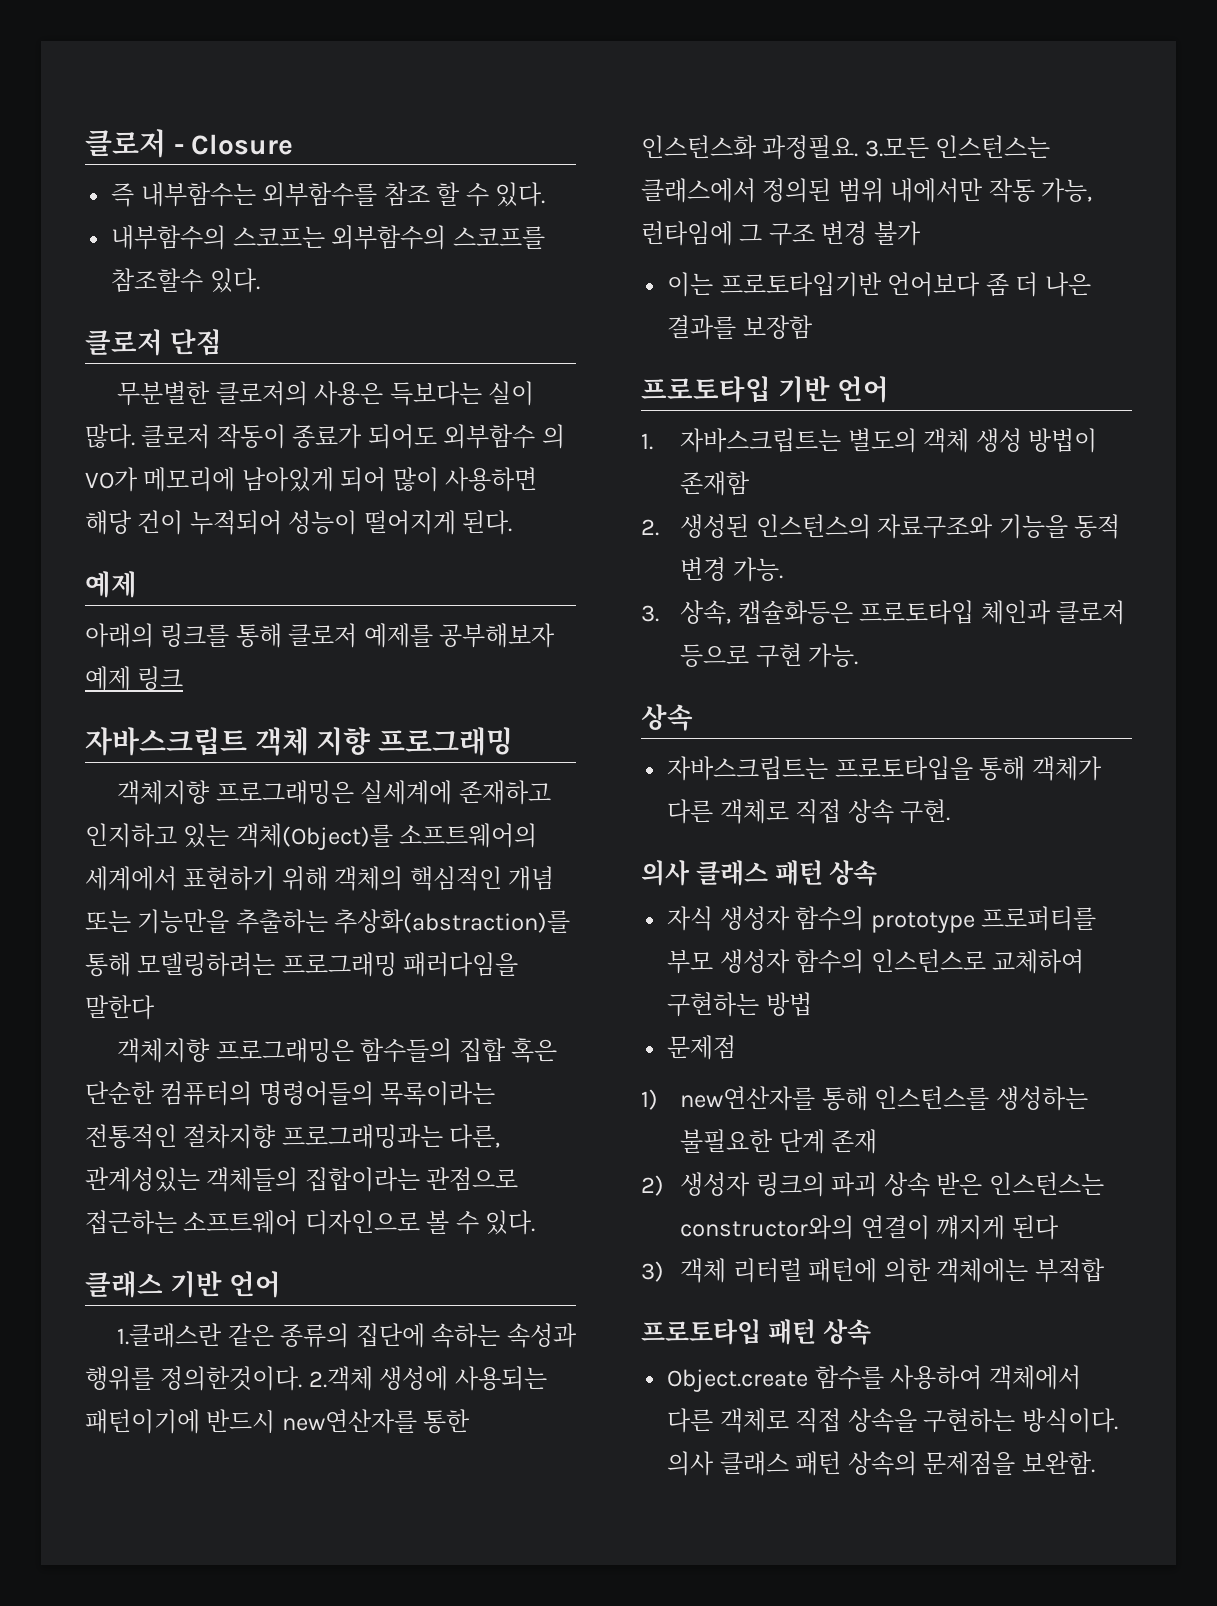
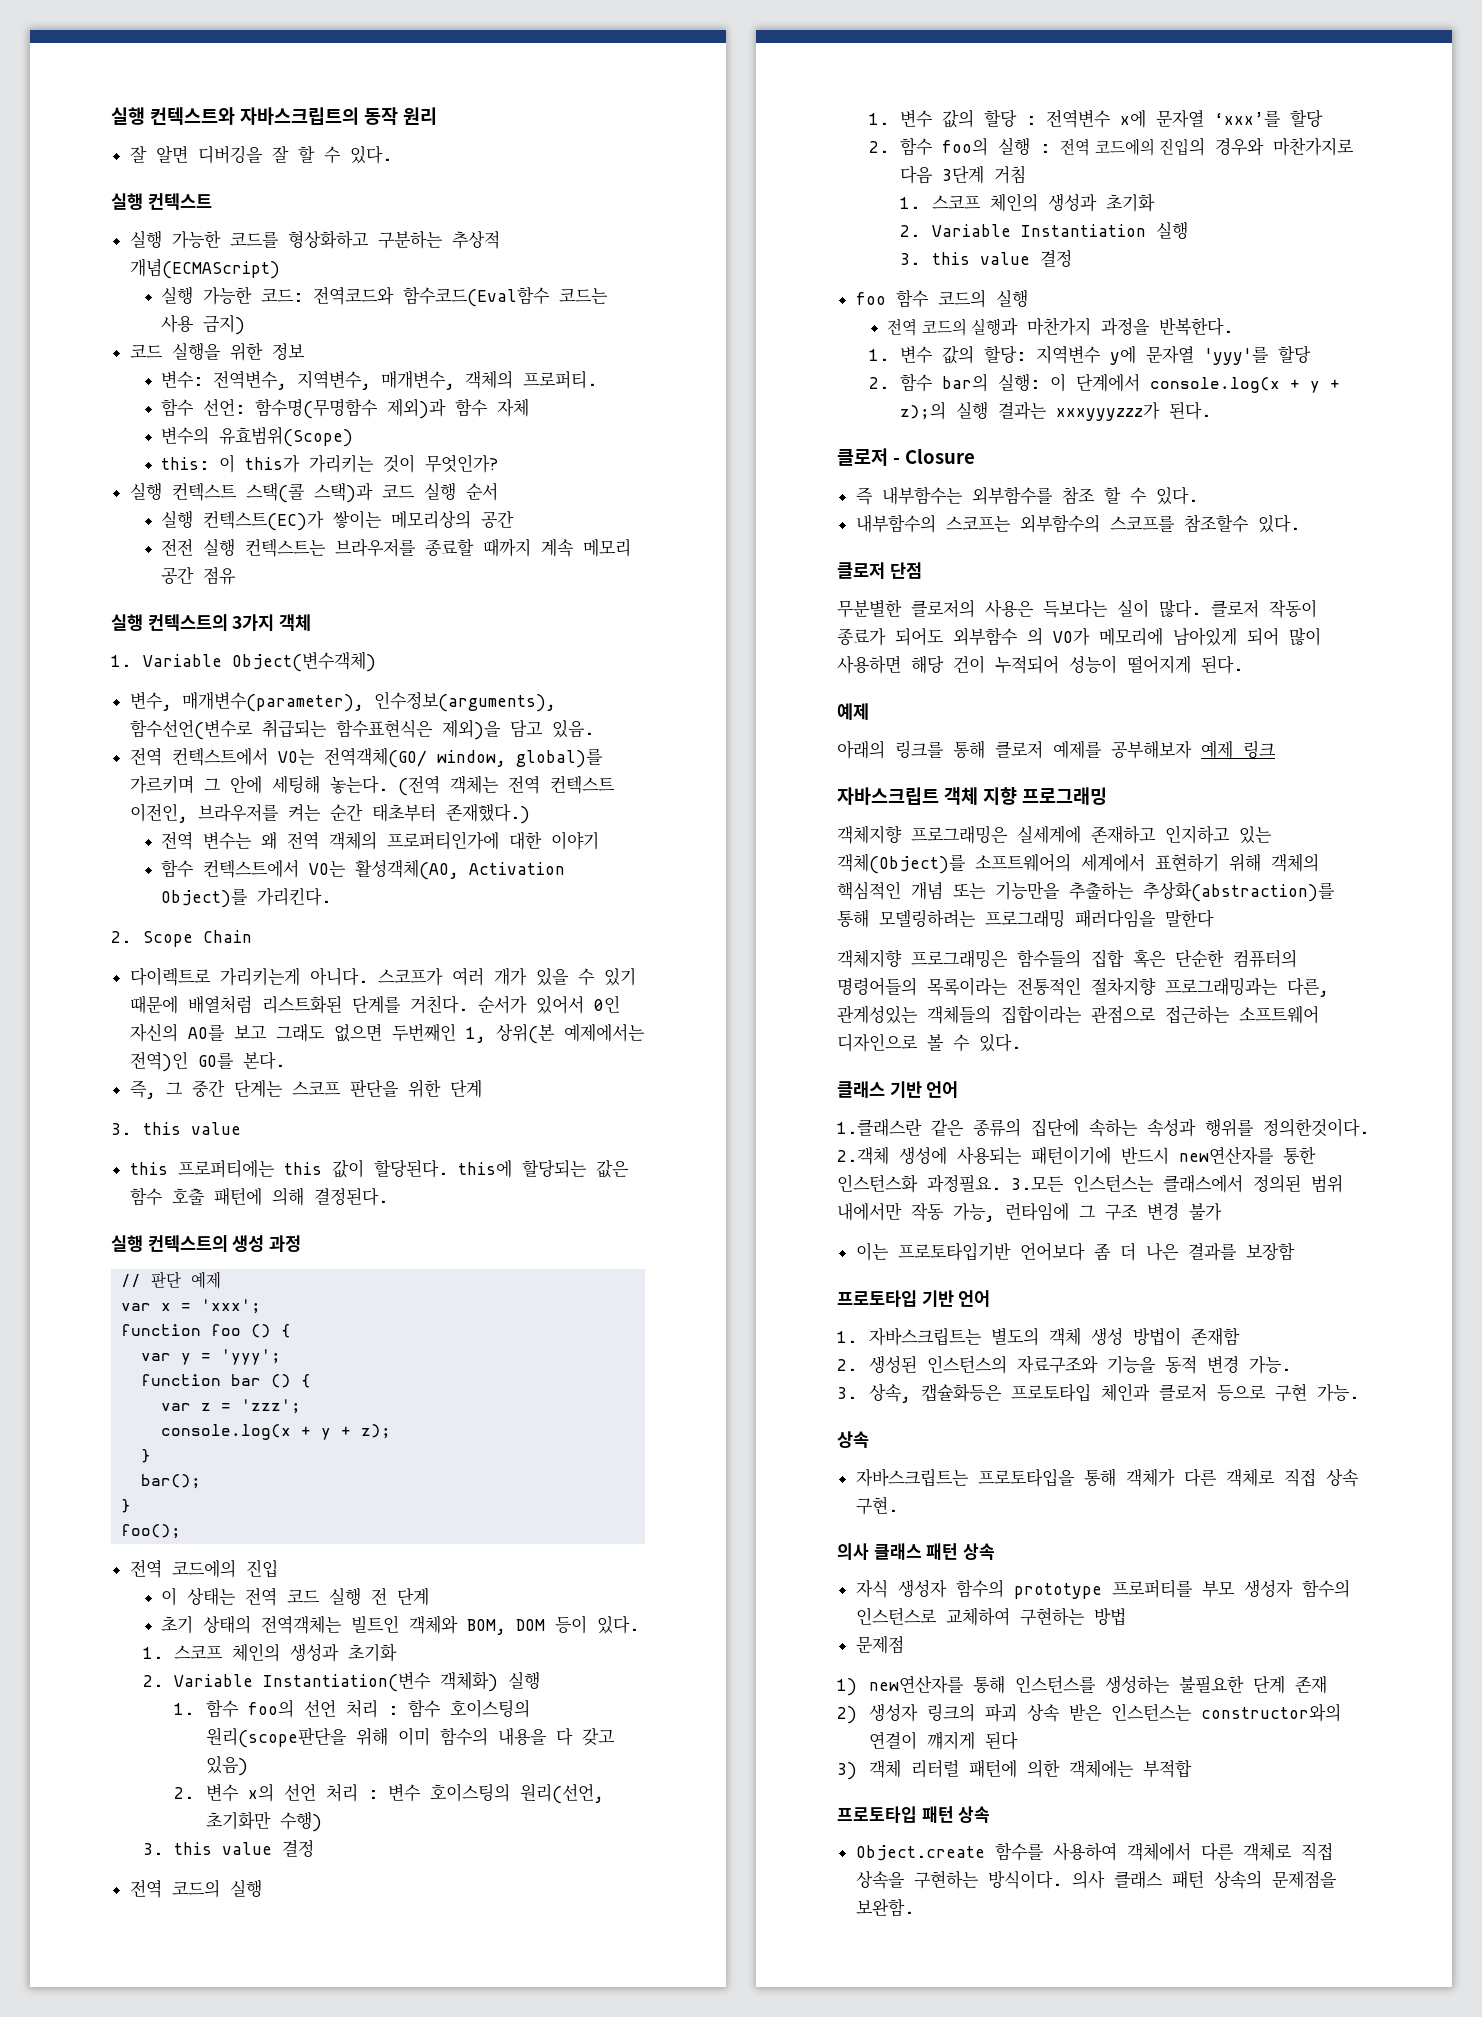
(85, 143) none -> [111,107,437,125] [129,145,392,164] [111,193,212,210] [129,230,500,249] [129,258,280,279] [161,286,609,307] [161,314,246,335] [129,342,305,361] [161,370,598,390] [161,398,530,419] [161,426,354,447] [161,454,499,473] [129,482,498,503] [161,510,515,531] [161,538,632,557] [161,566,237,585] [111,614,312,632] [111,651,376,672] [129,691,556,712] [129,719,594,740] [129,747,603,768] [129,775,615,796] [129,803,530,824] [161,831,600,850] [161,859,566,880] [161,887,332,908] [111,930,252,947] [129,967,636,986] [129,995,620,1014] [129,1023,645,1044] [129,1051,285,1072] [129,1079,482,1099] [111,1122,241,1135] [129,1159,629,1178] [129,1187,388,1206] [111,1235,302,1253] [121,1271,222,1289] [121,1299,262,1314] [121,1324,292,1338] [141,1349,282,1365] [141,1374,312,1388] [161,1399,302,1414] [161,1424,392,1440] [141,1449,152,1463] [141,1474,202,1489] [121,1499,132,1513] [121,1524,182,1539] [129,1559,278,1578] [161,1587,430,1606] [161,1615,640,1635] [142,1643,398,1662] [142,1671,541,1692] [174,1699,531,1718] [206,1727,616,1748] [206,1756,249,1776] [174,1783,605,1804] [206,1811,323,1832] [142,1839,315,1857] [129,1879,262,1898] [868,109,1324,128] [868,137,1354,156] [900,165,1027,184] [900,193,1156,212] [900,222,1189,239] [900,249,1073,267] [855,289,1028,308] [887,317,1233,336] [868,345,1312,365] [868,373,1341,393] [900,401,1212,421] 실행 컨텍스트와 자바스크립트의 동작 원리 // 잘 알면 디버깅을 잘 할 수 있다. // 실행 컨텍스트 // 실행 가능한 코드를 형상화하고 구분하는 추상적 개념(ECMAScript) // 실행 가능한 코드: 전역코드와 함수코드(Eval함수 코드는 사용 금지) // 코드 실행을 위한 정보 // 변수: 전역변수, 지역변수, 매개변수, 객체의 프로퍼티. // 함수 선언: 함수명(무명함수 제외)과 함수 자체 // 변수의 유효범위(Scope) // this: 이 this가 가리키는 것이 무엇인가? // 실행 컨텍스트 스택(콜 스택)과 코드 실행 순서 // 실행 컨텍스트(EC)가 쌓이는 메모리상의 공간 // 전전 실행 컨텍스트는 브라우저를 종료할 때까지 계속 메모리 공간 점유 // 실행 컨텍스트의 3가지 객체 // 1. Variable Object(변수객체) // 변수, 매개변수(parameter), 인수정보(arguments), 함수선언(변수로 취급되는 함수표현식은 제외)을 담고 있음. // 전역 컨텍스트에서 VO는 전역객체(GO/ window, global)를 가르키며 그 안에 세팅해 놓는다. (전역 객체는 전역 컨텍스트 이전인, 브라우저를 켜는 순간 태초부터 존재했다.) // 전역 변수는 왜 전역 객체의 프로퍼티인가에 대한 이야기 // 함수 컨텍스트에서 VO는 활성객체(AO, Activation Object)를 가리킨다. // 2. Scope Chain // 다이렉트로 가리키는게 아니다. 스코프가 여러 개가 있을 수 있기 때문에 배열처럼 리스트화된 단계를 거친다. 순서가 있어서 0인 자신의 AO를 보고 그래도 없으면 두번째인 1, 상위(본 예제에서는 전역)인 GO를 본다. // 즉, 그 중간 단계는 스코프 판단을 위한 단계 // 3. this value // this 프로퍼티에는 this 값이 할당된다. this에 할당되는 값은 함수 호출 패턴에 의해 결정된다. // 실행 컨텍스트의 생성 과정 // // 판단 예제 // var x = 'xxx'; // function foo () { // var y = 'yyy'; // function bar () { // var z = 'zzz'; // console.log(x + y + z); // } // bar(); // } // foo(); // 전역 코드에의 진입 // 이 상태는 전역 코드 실행 전 단계 // 초기 상태의 전역객체는 빌트인 객체와 BOM, DOM 등이 있다. // 1. 스코프 체인의 생성과 초기화 // 2. Variable Instantiation(변수 객체화) 실행 // 1. 함수 foo의 선언 처리 : 함수 호이스팅의 원리(scope판단을 위해 이미 함수의 내용을 다 갖고 있음) // 2. 변수 x의 선언 처리 : 변수 호이스팅의 원리(선언, 초기화만 수행) // 3. this value 결정 // 전역 코드의 실행 // 1. 변수 값의 할당 : 전역변수 x에 문자열 ‘xxx’를 할당 // 2. 함수 foo의 실행 : 전역 코드에의 진입의 경우와 마찬가지로 다음 3단계 거침 // 1. 스코프 체인의 생성과 초기화 // 2. Variable Instantiation 실행 // 3. this value 결정 // foo 함수 코드의 실행 // 전역 코드의 실행과 마찬가지 과정을 반복한다. // 1. 변수 값의 할당: 지역변수 y에 문자열 'yyy'를 할당 // 2. 함수 bar의 실행: 이 단계에서 console.log(x + y + z);의 실행 결과는 xxxyyyzzz가 된다. //

